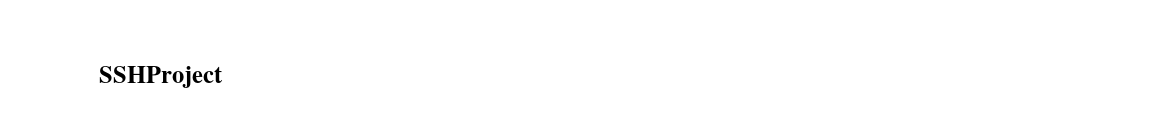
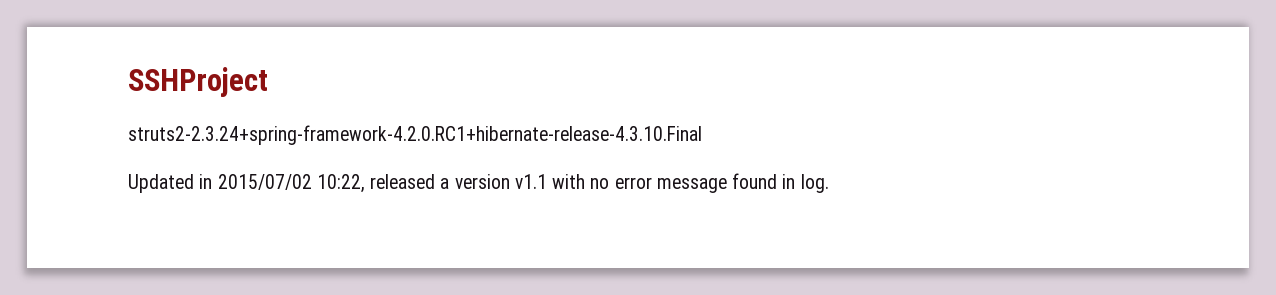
(223, 77) none -> [128,125,702,145] [128,173,829,193] // struts2-2.3.24+spring-framework-4.2.0.RC1+hibernate-release-4.3.10.Final // Updated in 2015/07/02 10:22, released a version v1.1 with no error message found in log.

